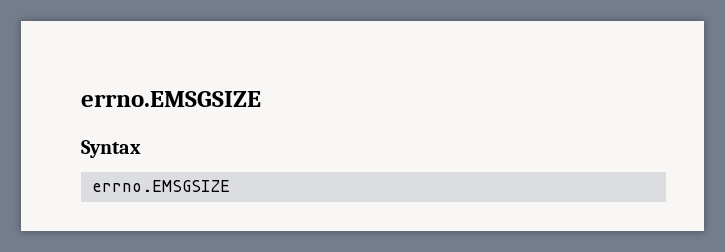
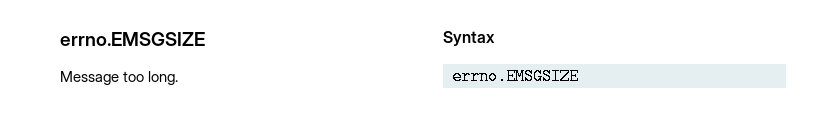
[81,91,261,107] errno.EMSGSIZE -> [60,32,205,46] [60,71,179,85] errno.EMSGSIZE // Message too long.

